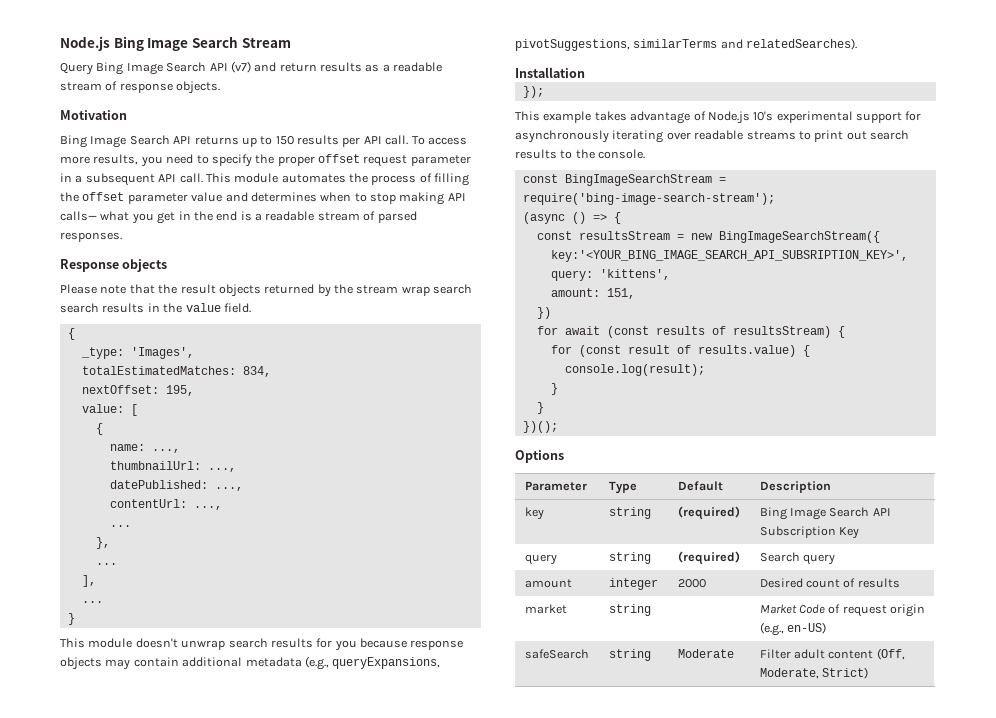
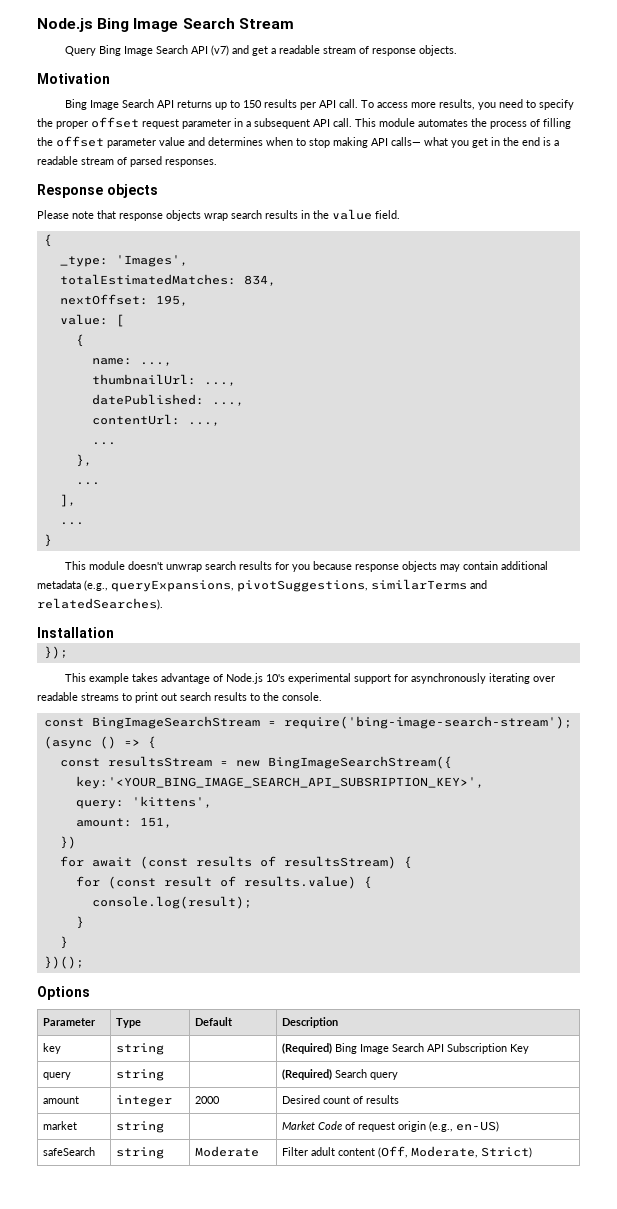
[279,62,380,72] return results as -> [251,46,268,56] get
[158,284,399,297] the result objects returned by the stream -> [119,210,201,221] response objects
[60,303,99,313] search -> (262, 214) none
[677,506,740,520] (required) | -> [282,1043,333,1054] | (Required)
[677,551,740,565] (required) | -> [282,1069,333,1080] | (Required)

